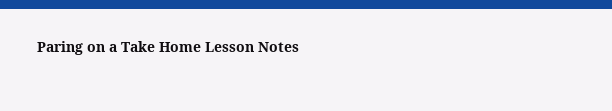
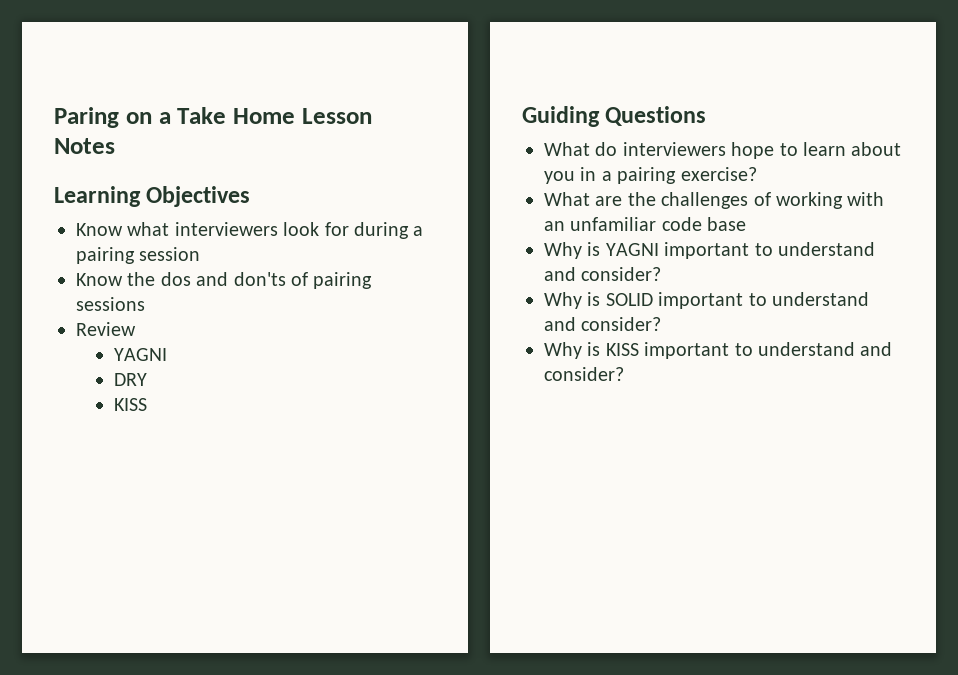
(299, 47) none -> [54,186,251,207] [76,222,424,239] [76,247,201,264] [76,272,373,289] [76,297,145,311] [76,322,136,336] [114,348,168,361] [114,373,148,386] [114,398,148,411] [522,106,707,127] [544,142,902,159] [544,167,757,184] [544,192,885,209] [544,217,747,231] [544,242,875,259] [544,267,662,281] [544,292,869,309] [544,317,662,331] [544,342,893,359] [544,367,624,381] // Learning Objectives // Know what interviewers look for during a pairing session // Know the dos and don'ts of pairing sessions // Review // YAGNI // DRY // KISS // Guiding Questions // What do interviewers hope to learn about you in a pairing exercise? // What are the challenges of working with an unfamiliar code base // Why is YAGNI important to understand and consider? // Why is SOLID important to understand and consider? // Why is KISS important to understand and consider?

